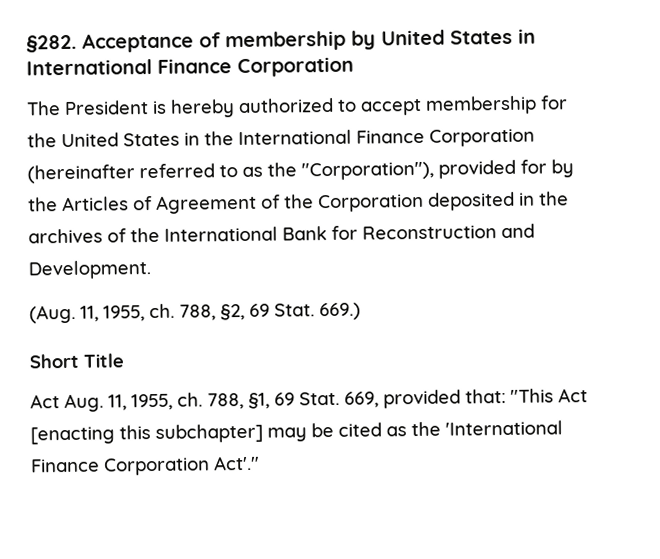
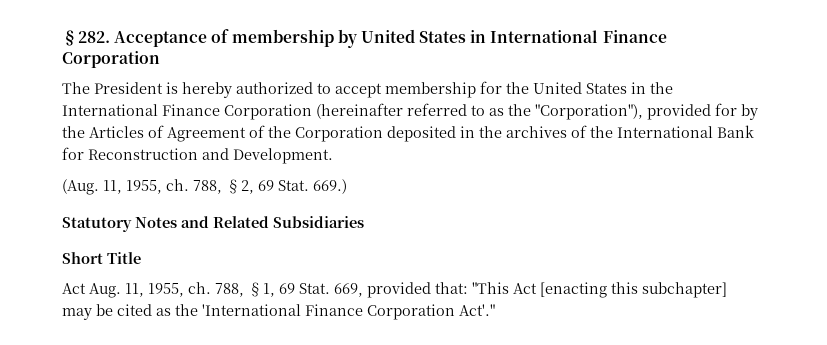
(361, 311) none -> [62,216,364,232] // Statutory Notes and Related Subsidiaries

